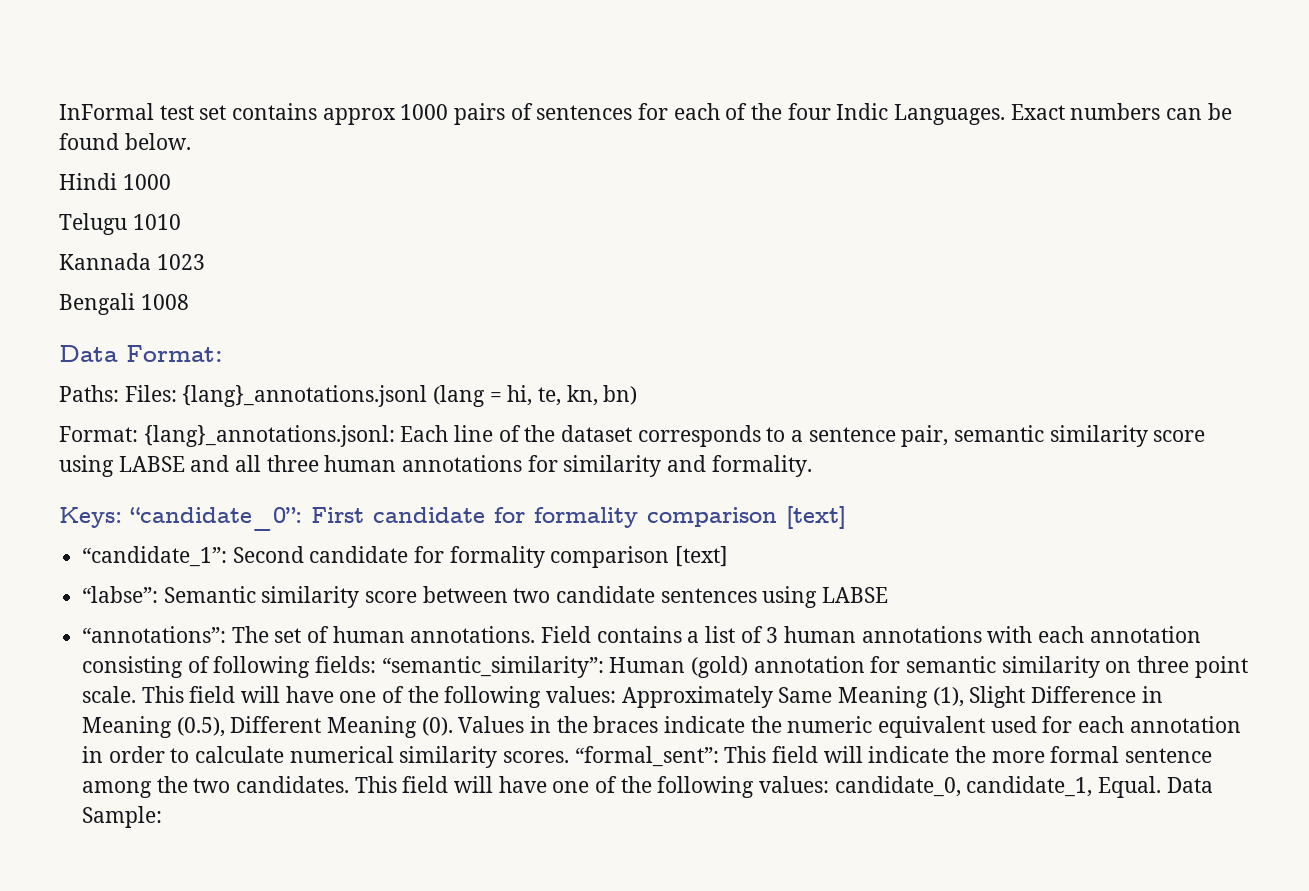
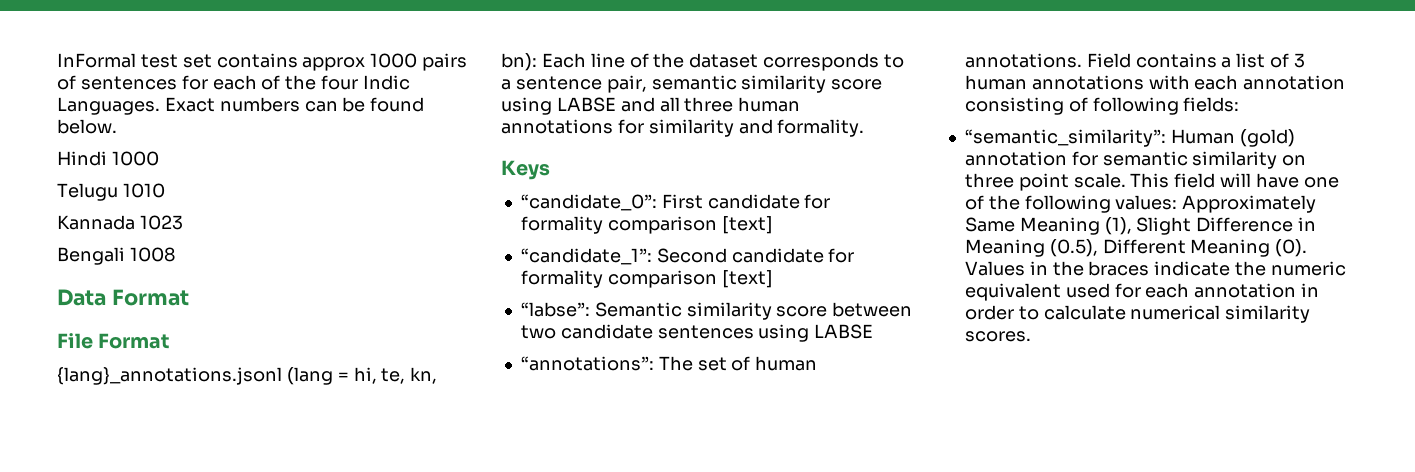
[126,345,223,362] [59,385,177,402] Format: // Paths: Files: -> [111,289,189,306] [57,333,170,349] Format // File Format //
[603,385,638,405] [59,425,395,447] bn) // Format: {lang}_annotations.jsonl: -> [501,53,537,71] bn):
[59,507,122,528] Keys: -> [501,160,550,180] Keys //
(377, 664) none -> (1240, 104) //
[574,746,1213,767] [82,776,1213,798] [82,806,163,828] “formal_sent”: This field will indicate the more formal sentence among the two candidates. This field will have one of the following values: candidate_0, candidate_1, Equal. Data Sample: -> (1031, 336) none

